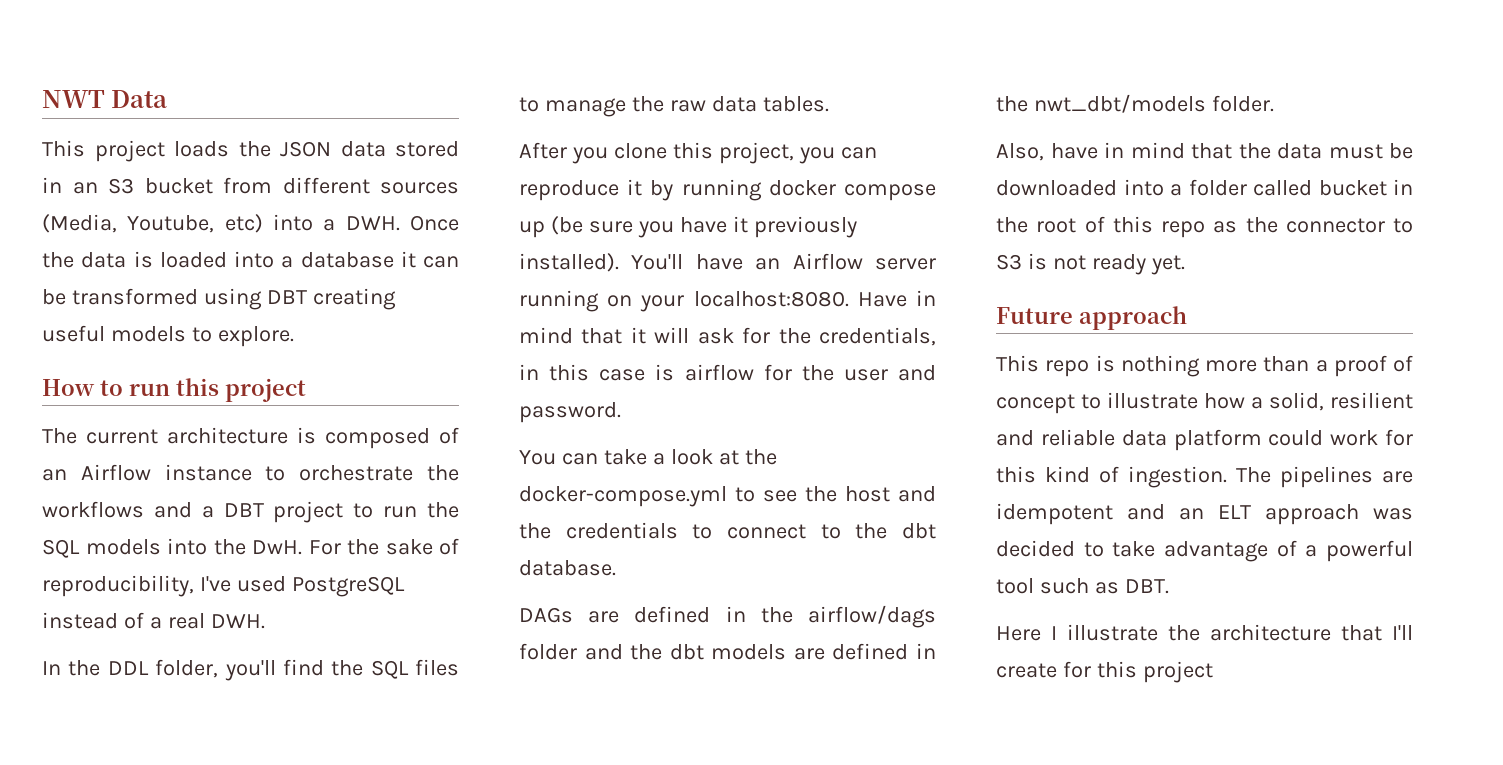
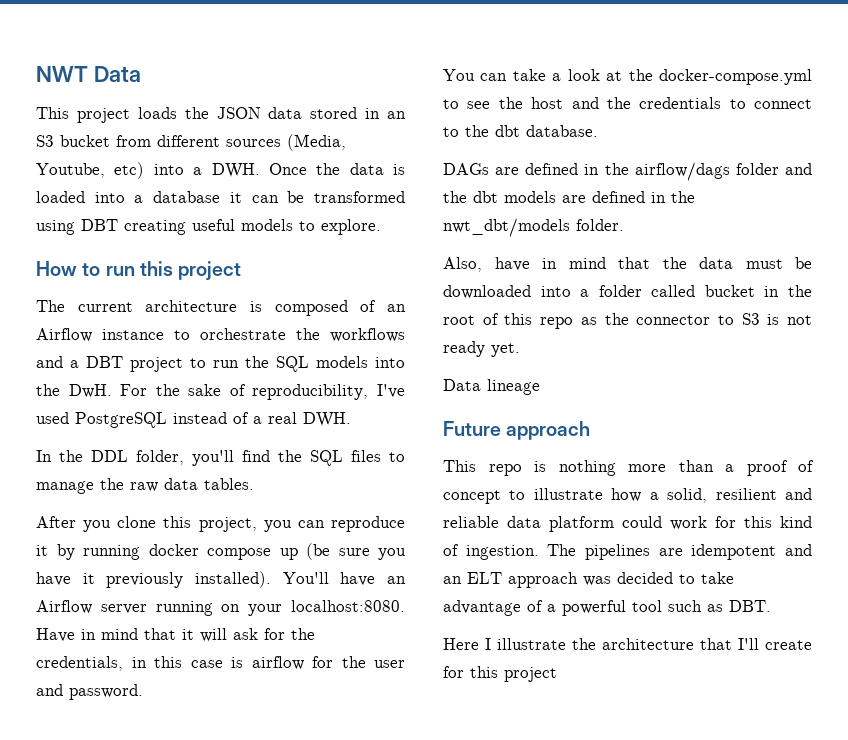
(1185, 265) none -> [443,379,540,395] // Data lineage

